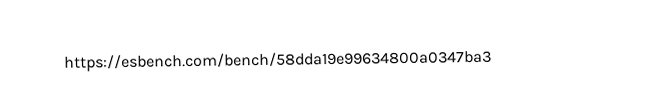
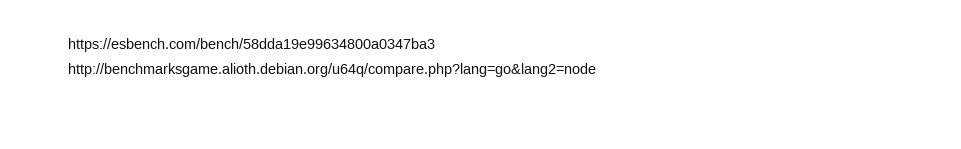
(492, 60) none -> [68,63,596,77] http://benchmarksgame.alioth.debian.org/u64q/compare.php?lang=go&lang2=node

